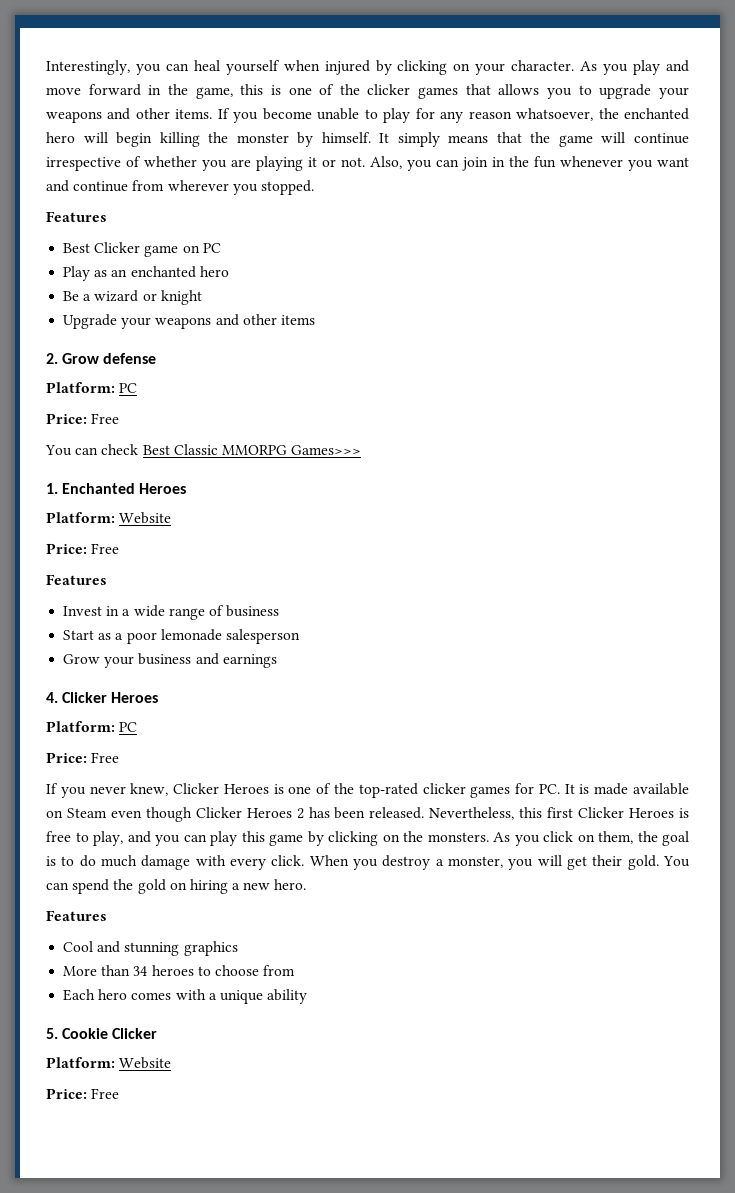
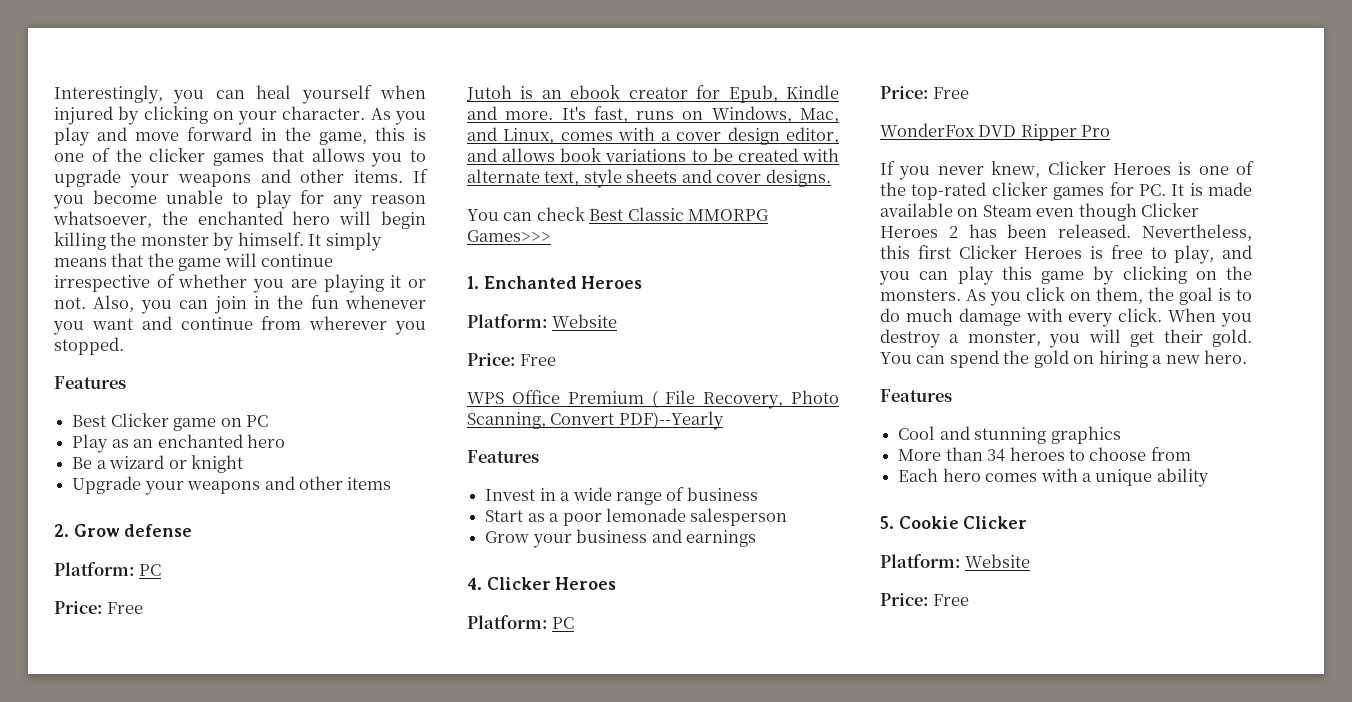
(120, 418) none -> [466,85,839,103] [467,106,839,123] [467,127,839,145] [467,148,839,162] [467,169,831,188] // Jutoh is an ebook creator for Epub, Kindle and more. It's fast, runs on Windows, Mac, and Linux, comes with a cover design editor, and allows book variations to be created with alternate text, style sheets and cover designs.
(120, 548) none -> [467,390,839,409] [467,411,724,430] // WPS Office Premium ( File Recovery, Photo Scanning, Convert PDF)--Yearly
(120, 757) none -> [880,123,1111,141] // WonderFox DVD Ripper Pro

